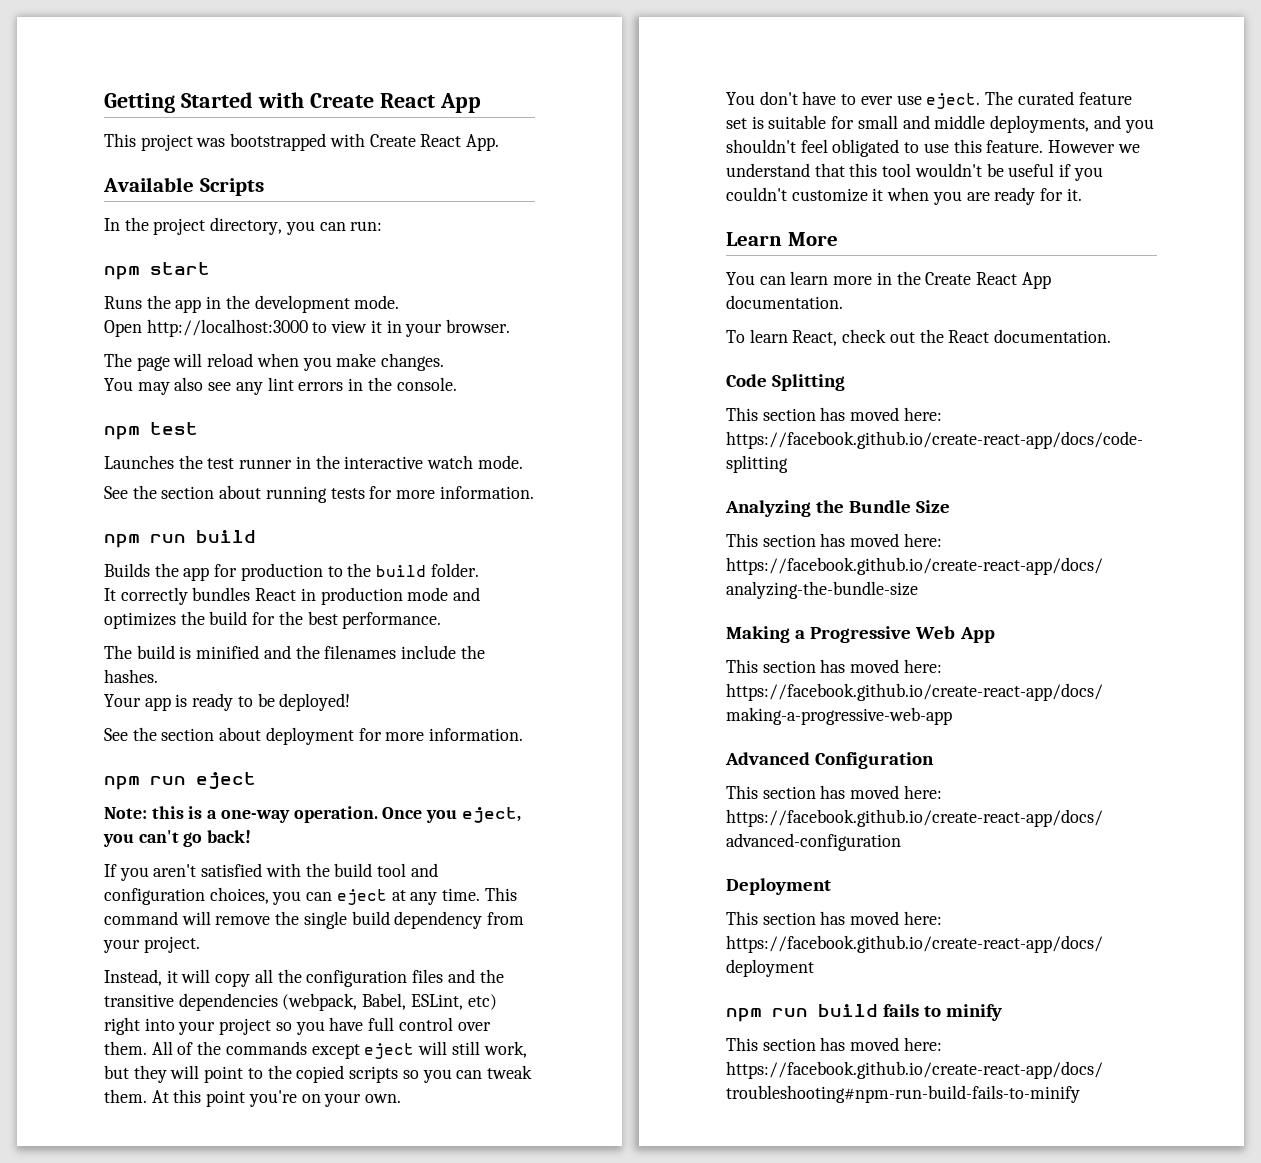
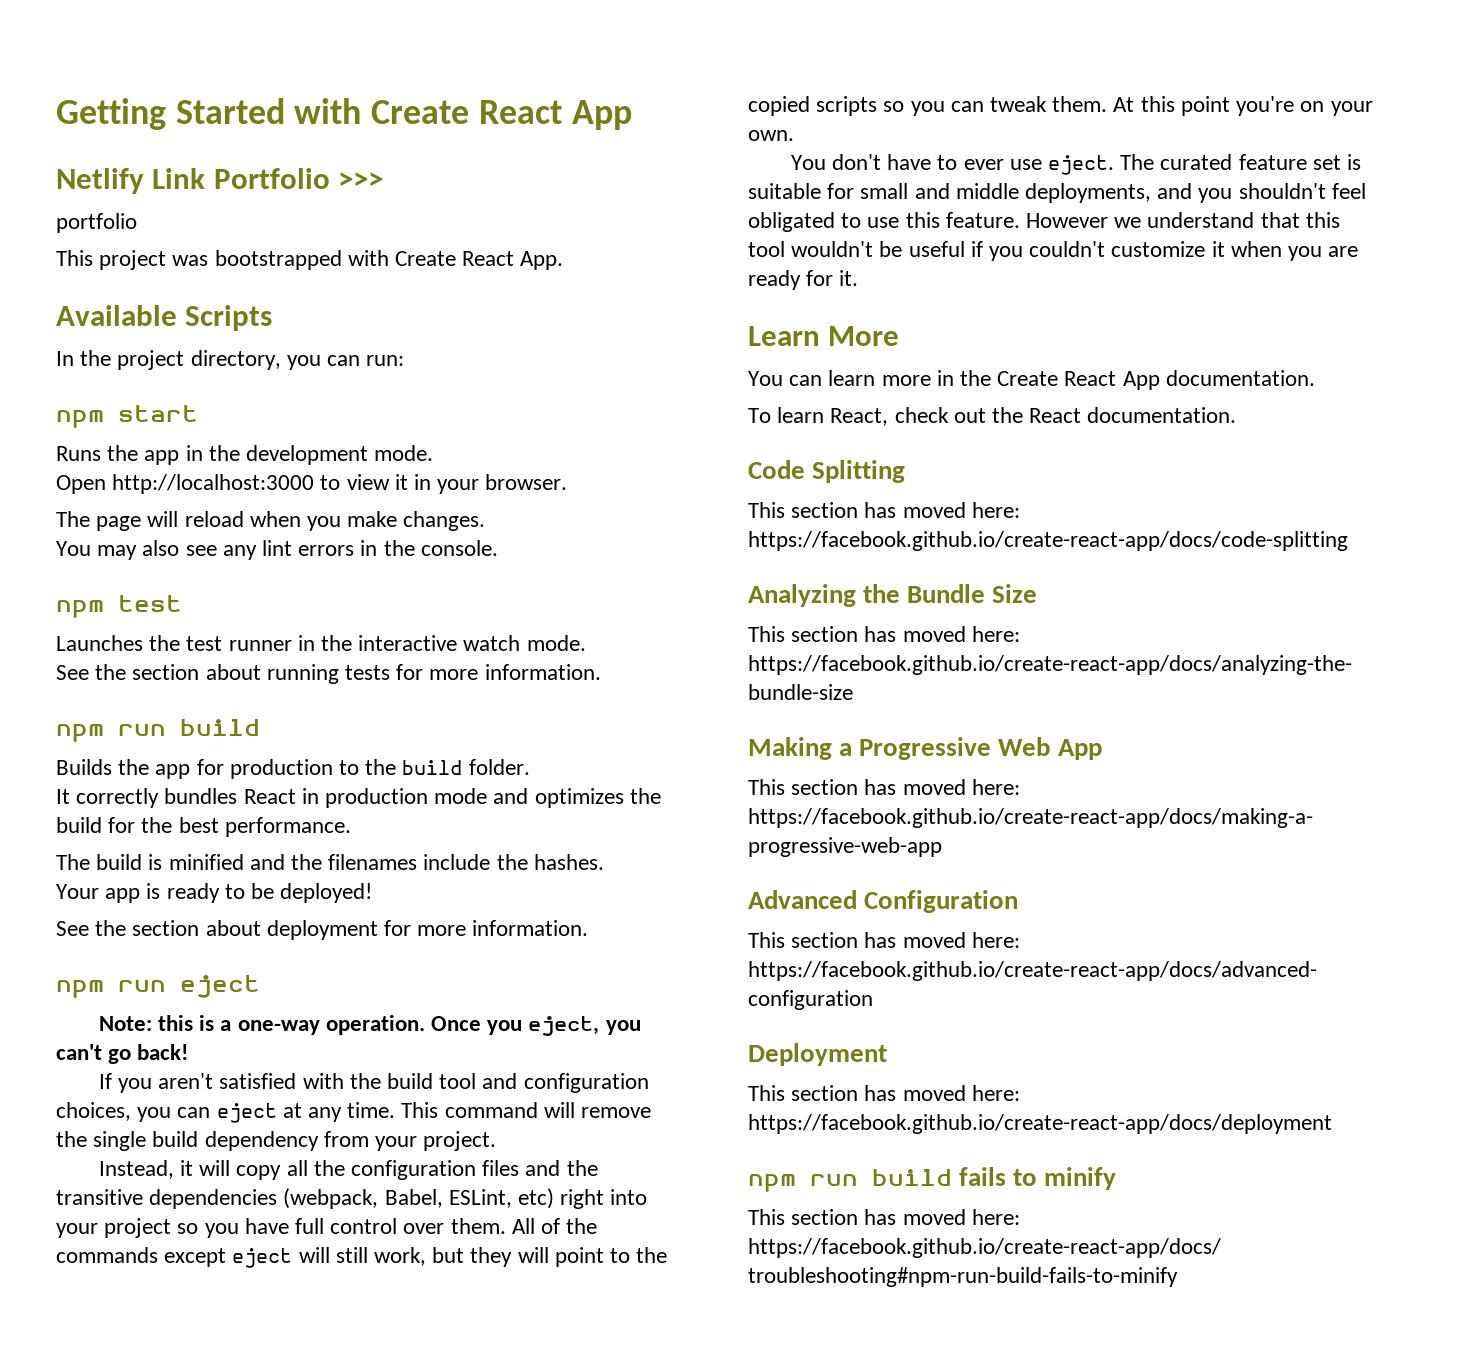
(481, 103) none -> [56,168,384,194] [56,213,137,233] // Netlify Link Portfolio >>> // portfolio

